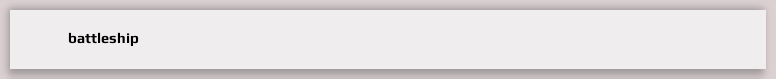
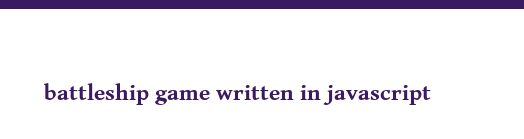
(139, 39) none -> [155,85,432,105] game written in javascript

